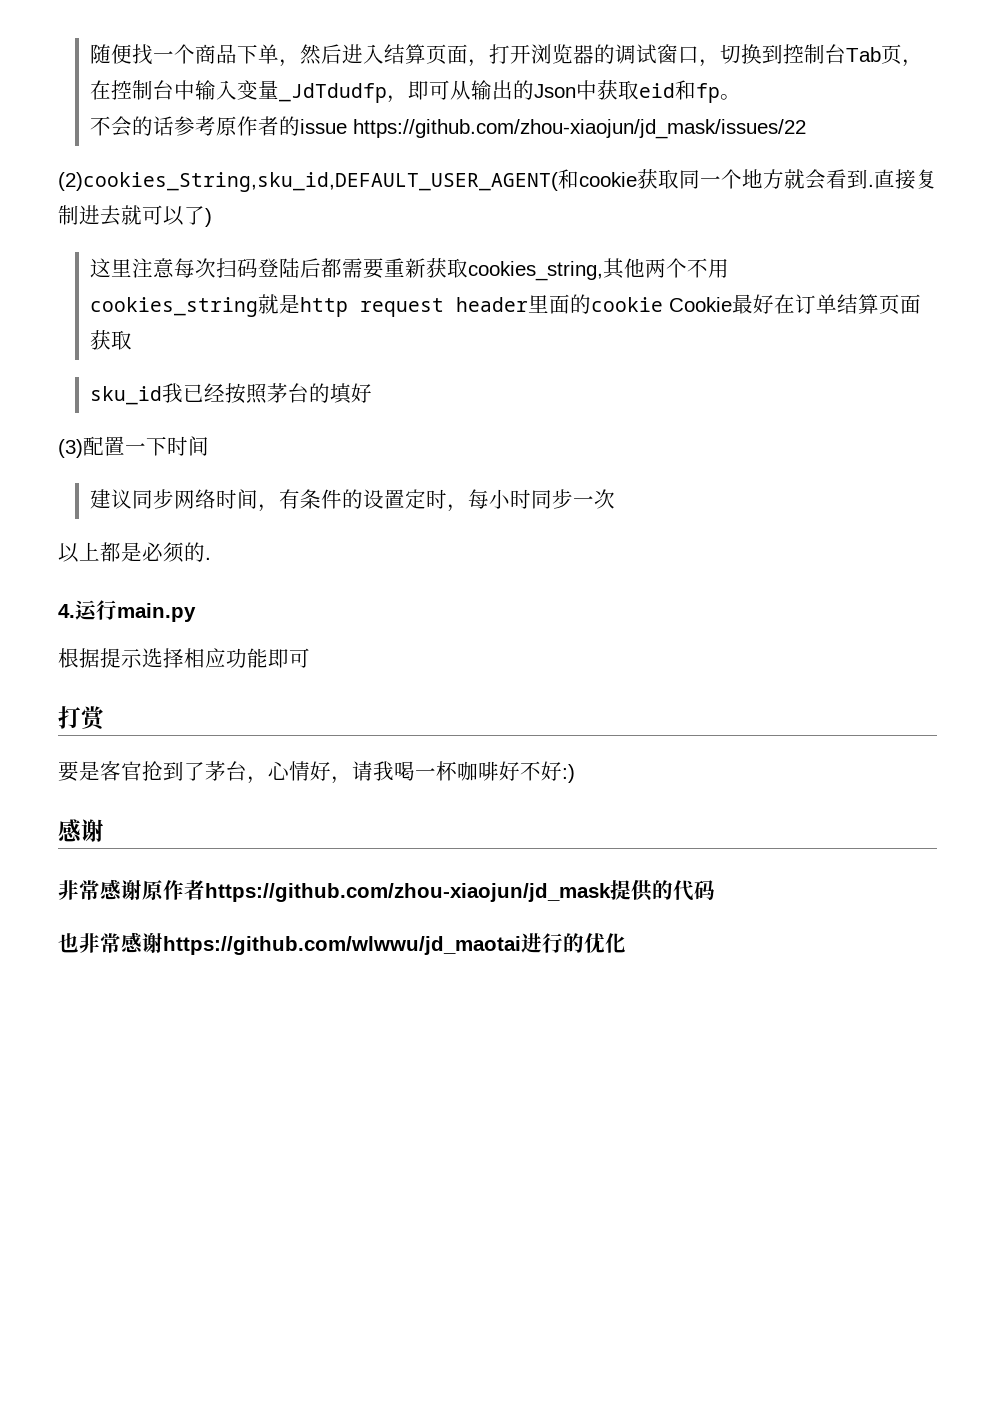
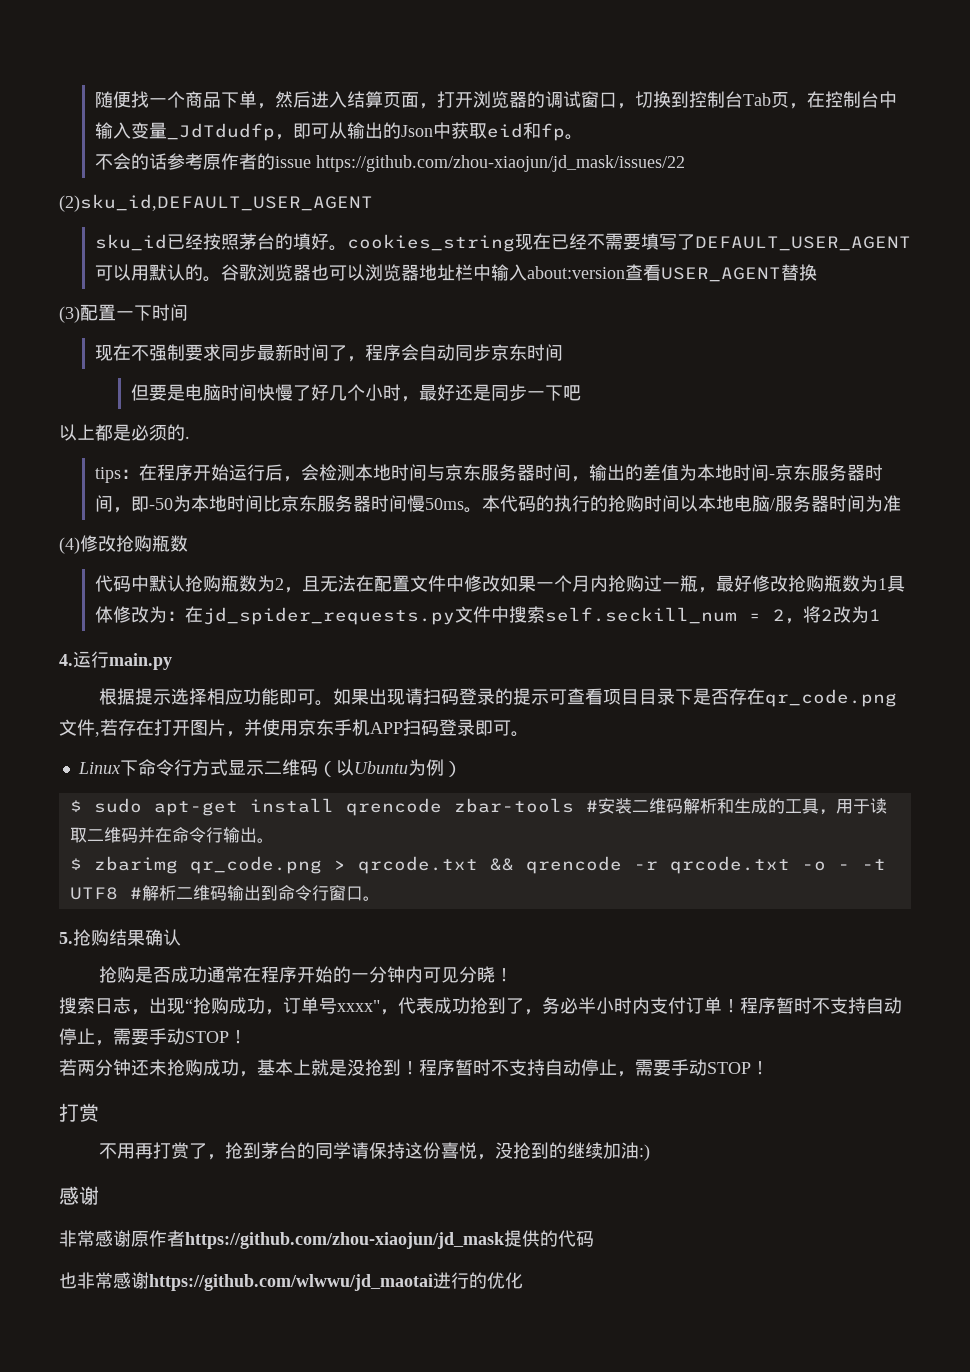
[58,169,937,192] [58,205,212,227] [89,258,729,281] [89,294,921,317] [89,330,132,350] (2)cookies_String,sku_id,DEFAULT_USER_AGENT(和cookie获取同一个地方就会看到.直接复制进去就可以了) // 这里注意每次扫码登陆后都需要重新获取cookies_string,其他两个不用 // cookies_string就是http request header里面的cookie Cookie最好在订单结算页面获取 -> [59,194,373,212] (2)sku_id,DEFAULT_USER_AGENT
[161,383,183,403] 我 -> (167, 242) none
[58,436,209,458] [89,489,615,512] // (3)配置一下时间 // 建议同步网络时间，有条件的设置定时，每小时同步一次 -> [328,233,911,252] [94,264,817,282] [59,304,188,323] [94,344,563,362] [130,384,581,402] 。cookies_string现在已经不需要填写了DEFAULT_USER_AGENT可以用默认的。谷歌浏览器也可以浏览器地址栏中输入about:version查看USER_AGENT替换 // (3)配置一下时间 // 现在不强制要求同步最新时间了，程序会自动同步京东时间 // 但要是电脑时间快慢了好几个小时，最好还是同步一下吧
(211, 558) none -> [94,464,883,483] [94,495,901,513] [59,535,188,554] [94,575,905,593] [94,606,881,625] // tips：在程序开始运行后，会检测本地时间与京东服务器时间，输出的差值为本地时间-京东服务器时间，即-50为本地时间比京东服务器时间慢50ms。本代码的执行的抢购时间以本地电脑/服务器时间为准 // (4)修改抢购瓶数 // 代码中默认抢购瓶数为2，且无法在配置文件中修改如果一个月内抢购过一瓶，最好修改抢购瓶数为1具体修改为：在jd_spider_requests.py文件中搜索self.seckill_num = 2，将2改为1
[58,706,106,731] [58,761,562,784] // 打赏 // 要是客官抢到了茅台，心情好，请我喝一杯咖啡好不好 -> [314,688,897,707] [59,719,529,737] [77,759,462,777] [69,798,887,816] [69,827,274,843] [69,856,886,874] [69,885,380,901] [59,929,181,946] [98,966,513,983] [59,997,902,1015] [59,1028,247,1046] [59,1059,769,1077] [59,1103,99,1122] [98,1142,639,1160] 。如果出现请扫码登录的提示可查看项目目录下是否存在qr_code.png文件,若存在打开图片，并使用京东手机APP扫码登录即可。 // Linux下命令行方式显示二维码（以Ubuntu为例） // $ sudo apt-get install qrencode zbar-tools #安装二维码解析和生成的工具，用于读取二维码并在命令行输出。 // $ zbarimg qr_code.png > qrcode.txt && qrencode -r qrcode.txt -o - -t UTF8 #解析二维码输出到命令行窗口。 // 5.抢购结果确认 // 抢购是否成功通常在程序开始的一分钟内可见分晓！ // 搜索日志，出现“抢购成功，订单号xxxx"，代表成功抢到了，务必半小时内支付订单！程序暂时不支持自动停止，需要手动STOP！ // 若两分钟还未抢购成功，基本上就是没抢到！程序暂时不支持自动停止，需要手动STOP！ // 打赏 // 不用再打赏了，抢到茅台的同学请保持这份喜悦，没抢到的继续加油

